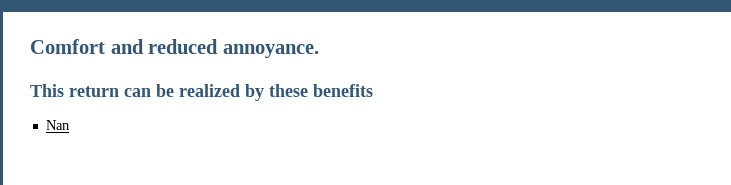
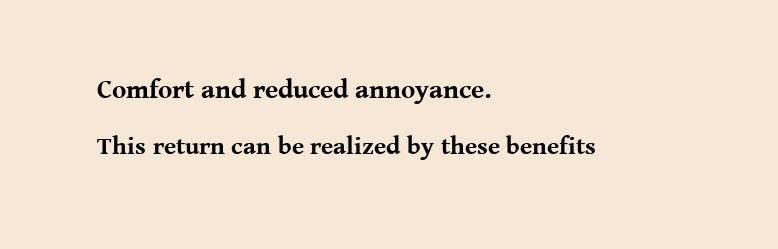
[45,120,70,130] // Nan -> (597, 144) none

